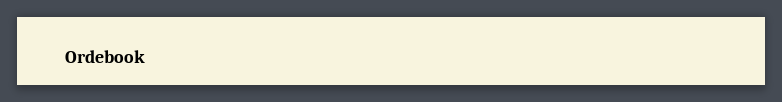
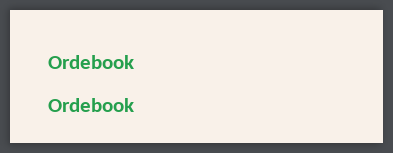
[65,50,145,63] Ordebook -> [48,55,134,69] [48,98,134,112] Ordebook // Ordebook

